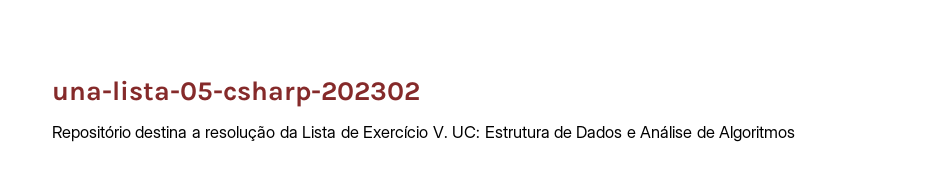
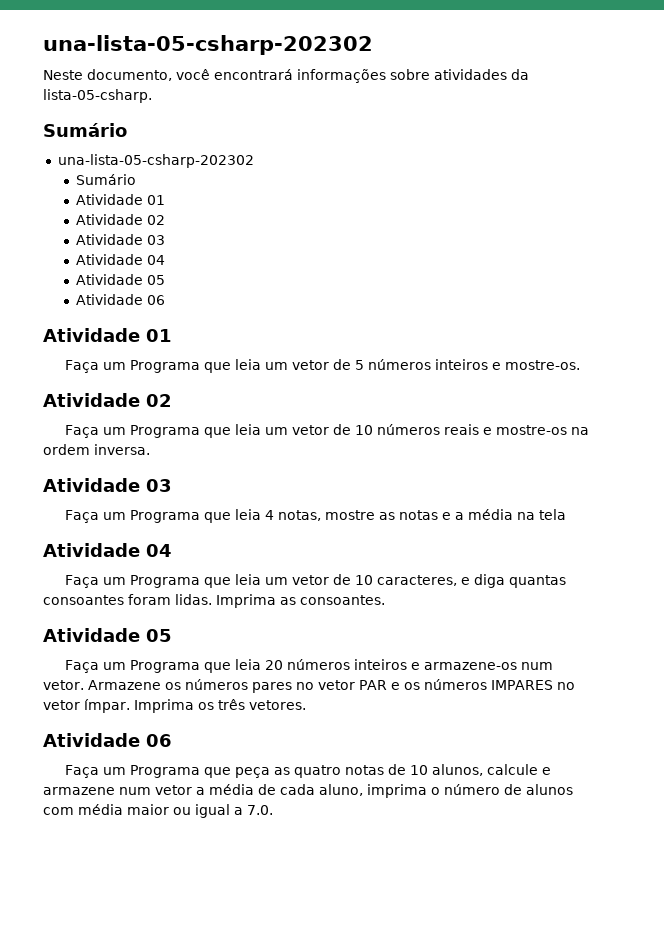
[52,80,420,107] [52,126,796,142] una-lista-05-csharp-202302 // Repositório destina a resolução da Lista de Exercício V. UC: Estrutura de Dados e Análise de Algoritmos -> [43,35,373,55] [43,69,529,83] [43,89,152,103] [43,123,127,137] [57,154,254,168] [76,174,137,185] [76,194,166,205] [76,214,166,225] [76,234,166,245] [76,254,166,265] [76,274,166,285] [76,294,166,305] [43,328,172,342] [64,359,580,373] [43,393,172,407] [64,424,589,438] [43,444,150,455] [43,478,172,492] [64,509,566,523] [43,543,172,557] [64,574,566,588] [43,594,385,608] [43,628,172,642] [64,659,553,673] [43,679,575,693] [43,699,306,713] [43,733,172,747] [64,764,551,778] [43,784,573,798] [43,804,273,818] una-lista-05-csharp-202302 // Neste documento, você encontrará informações sobre atividades da lista-05-csharp. // Sumário // una-lista-05-csharp-202302 // Sumário // Atividade 01 // Atividade 02 // Atividade 03 // Atividade 04 // Atividade 05 // Atividade 06 // Atividade 01 // Faça um Programa que leia um vetor de 5 números inteiros e mostre-os. // Atividade 02 // Faça um Programa que leia um vetor de 10 números reais e mostre-os na ordem inversa. // Atividade 03 // Faça um Programa que leia 4 notas, mostre as notas e a média na tela // Atividade 04 // Faça um Programa que leia um vetor de 10 caracteres, e diga quantas consoantes foram lidas. Imprima as consoantes. // Atividade 05 // Faça um Programa que leia 20 números inteiros e armazene-os num vetor. Armazene os números pares no vetor PAR e os números IMPARES no vetor ímpar. Imprima os três vetores. // Atividade 06 // Faça um Programa que peça as quatro notas de 10 alunos, calcule e armazene num vetor a média de cada aluno, imprima o número de alunos com média maior ou igual a 7.0.

